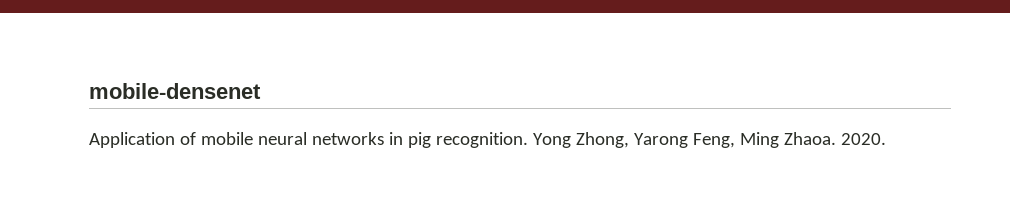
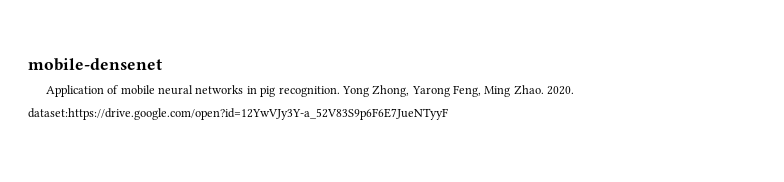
[783,132,836,145] Zhaoa. -> [513,85,544,95] Zhao.
(886, 139) none -> [28,108,448,120] // dataset:https://drive.google.com/open?id=12YwVJy3Y-a_52V83S9p6F6E7JueNTyyF

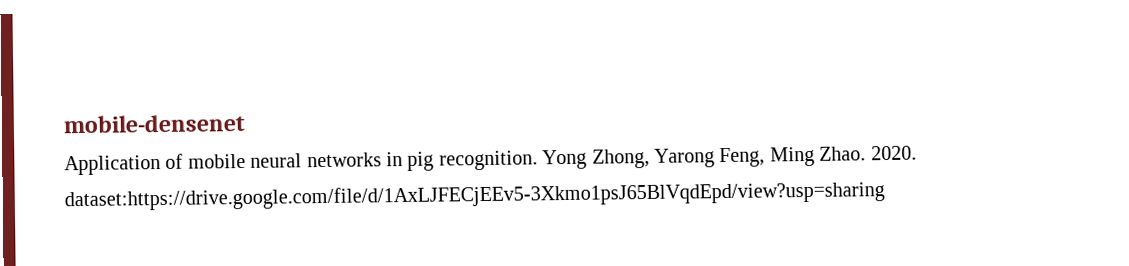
[28,108,448,120] dataset:https://drive.google.com/open?id=12YwVJy3Y-a_52V83S9p6F6E7JueNTyyF -> [64,181,885,212] dataset:https://drive.google.com/file/d/1AxLJFECjEEv5-3Xkmo1psJ65BlVqdEpd/view?usp=sharing

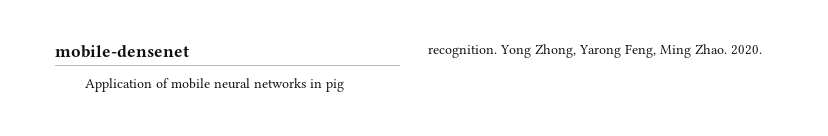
[64,181,885,212] // dataset:https://drive.google.com/file/d/1AxLJFECjEEv5-3Xkmo1psJ65BlVqdEpd/view?usp=sharing -> (762, 50) none

